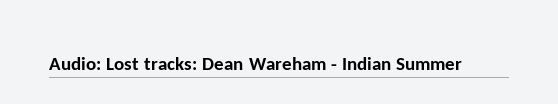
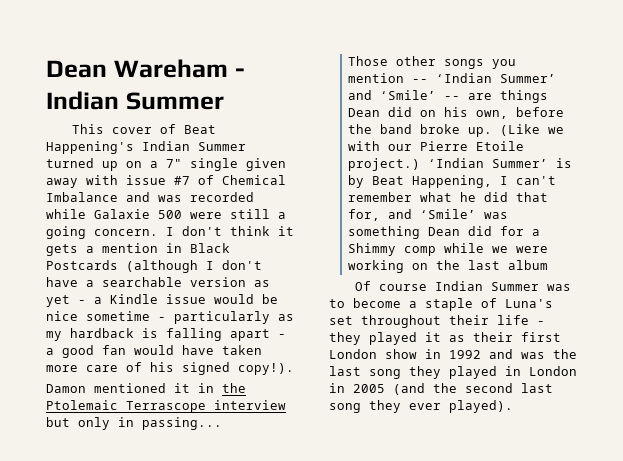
[49,57,198,70] Audio: Lost tracks: -> (46, 69) none
(462, 64) none -> [71,124,216,134] [46,141,246,154] [46,158,286,171] [46,175,286,188] [46,192,254,202] [46,209,286,219] [46,226,294,239] [46,243,230,256] [46,260,262,273] [46,277,270,287] [46,294,278,307] [46,311,294,324] [46,328,286,341] [46,345,262,358] [46,362,294,375] [46,383,246,393] [46,400,286,413] [46,417,222,430] [348,56,517,69] [348,73,557,83] [348,90,549,103] [348,107,565,119] [348,124,565,137] [348,141,525,151] [348,158,573,171] [348,175,557,188] [348,192,549,202] [348,209,509,221] [348,226,541,239] [348,243,549,256] [348,260,549,273] [354,281,571,291] [329,298,553,311] [329,315,545,328] [329,332,561,345] [329,349,577,359] [329,366,577,379] [329,383,553,395] [329,400,513,413] // This cover of Beat Happening's Indian Summer turned up on a 7" single given away with issue #7 of Chemical Imbalance and was recorded while Galaxie 500 were still a going concern. I don't think it gets a mention in Black Postcards (although I don't have a searchable version as yet - a Kindle issue would be nice sometime - particularly as my hardback is falling apart - a good fan would have taken more care of his signed copy!). // Damon mentioned it in the Ptolemaic Terrascope interview but only in passing... // Those other songs you mention ‑‑ ‘Indian Summer’ and ‘Smile’ ‑‑ are things Dean did on his own, before the band broke up. (Like we with our Pierre Etoile project.) ‘Indian Summer’ is by Beat Happening, I can't remember what he did that for, and ‘Smile’ was something Dean did for a Shimmy comp while we were working on the last album // Of course Indian Summer was to become a staple of Luna's set throughout their life - they played it as their first London show in 1992 and was the last song they played in London in 2005 (and the second last song they ever played).

